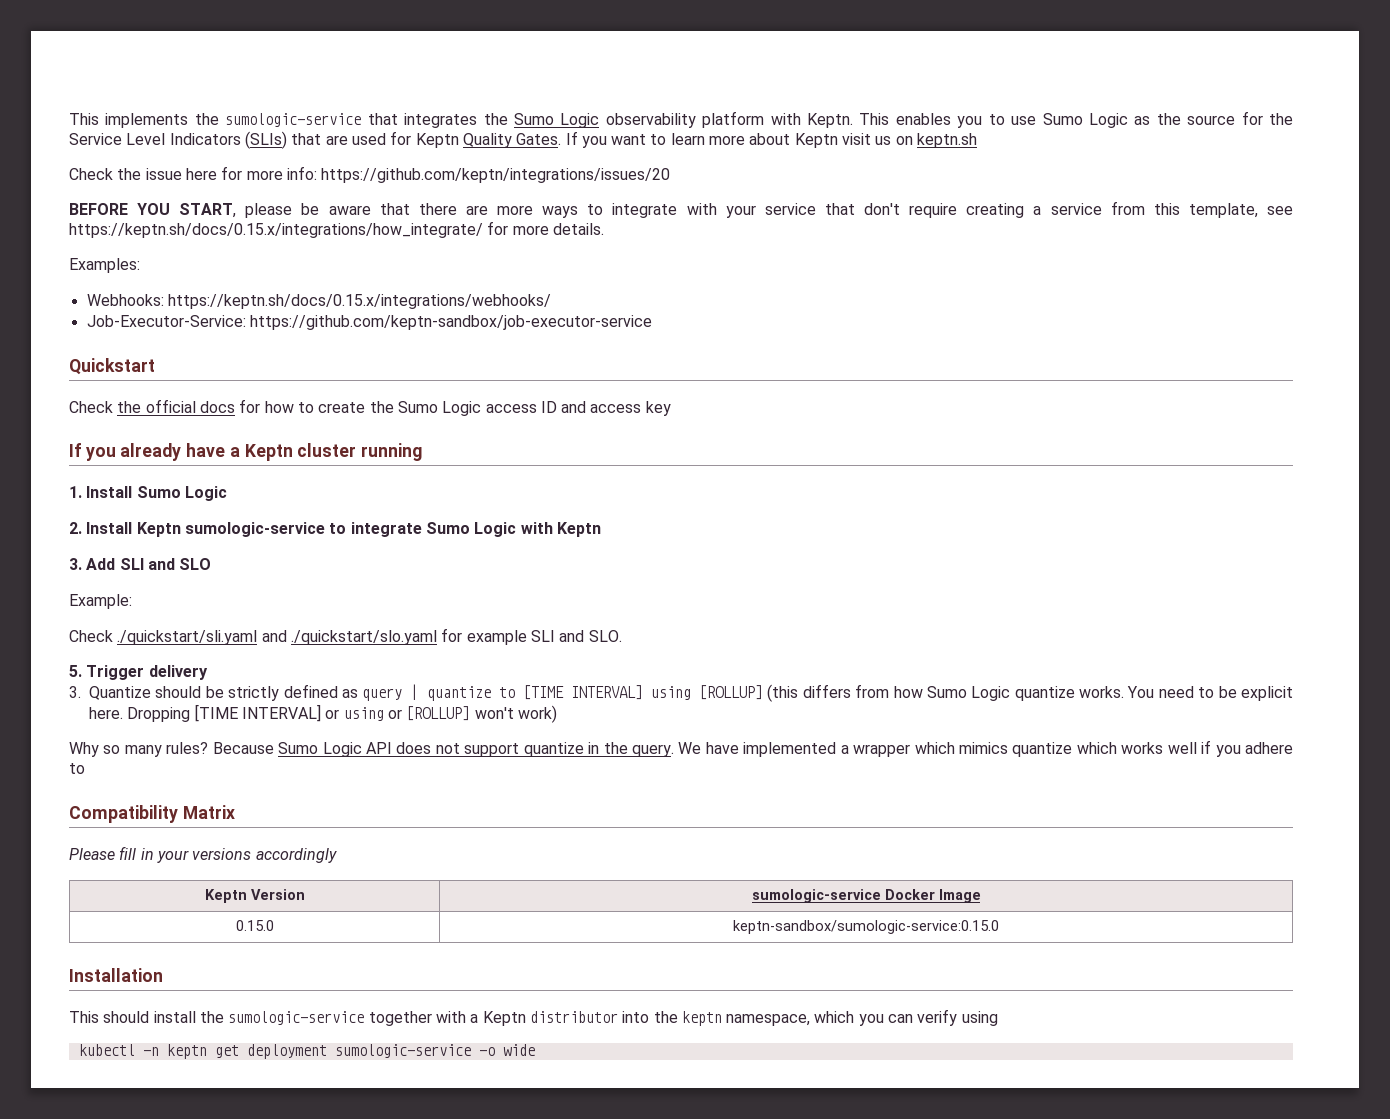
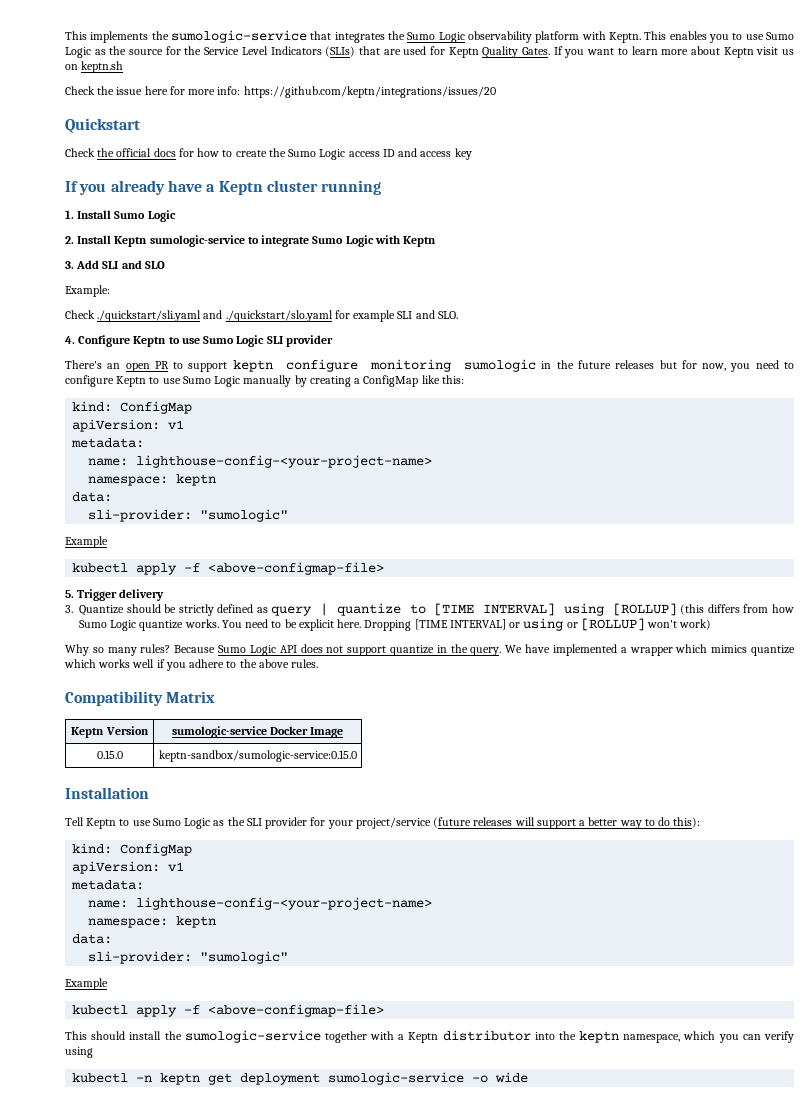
[69,201,1293,218] [69,221,604,238] [69,258,140,273] [86,294,551,309] [86,315,652,330] // BEFORE YOU START, please be aware that there are more ways to integrate with your service that don't require creating a service from this template, see https://keptn.sh/docs/0.15.x/integrations/how_integrate/ for more details. // Examples: // Webhooks: https://keptn.sh/docs/0.15.x/integrations/webhooks/ // Job-Executor-Service: https://github.com/keptn-sandbox/job-executor-service -> (496, 92) none
(622, 636) none -> [65,335,333,347] [65,359,795,372] [65,375,464,387] [72,401,193,414] [72,419,185,432] [71,438,145,448] [88,455,433,468] [88,474,217,486] [72,492,113,502] [88,509,289,522] [65,536,108,548] [72,562,385,575] // 4. Configure Keptn to use Sumo Logic SLI provider // There's an open PR to support keptn configure monitoring sumologic in the future releases but for now, you need to configure Keptn to use Sumo Logic manually by creating a ConfigMap like this: // kind: ConfigMap // apiVersion: v1 // metadata: // name: lighthouse-config-<your-project-name> // namespace: keptn // data: // sli-provider: "sumologic" // Example // kubectl apply -f <above-configmap-file>
(85, 768) none -> [239,659,319,668] the above rules.
[69,846,337,863] // Please fill in your versions accordingly -> (216, 697) none
(163, 975) none -> [65,817,701,829] [72,843,193,856] [72,861,185,874] [71,880,145,890] [88,897,433,910] [88,916,217,928] [72,934,113,944] [88,951,289,964] [65,978,108,990] [72,1004,385,1017] // Tell Keptn to use Sumo Logic as the SLI provider for your project/service (future releases will support a better way to do this): // kind: ConfigMap // apiVersion: v1 // metadata: // name: lighthouse-config-<your-project-name> // namespace: keptn // data: // sli-provider: "sumologic" // Example // kubectl apply -f <above-configmap-file>

